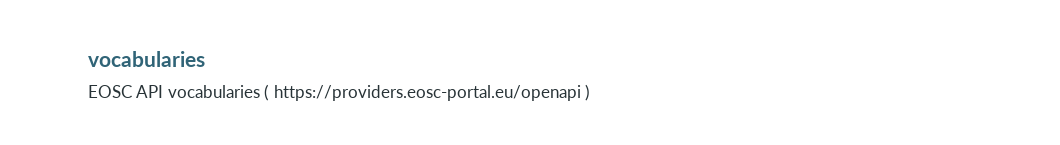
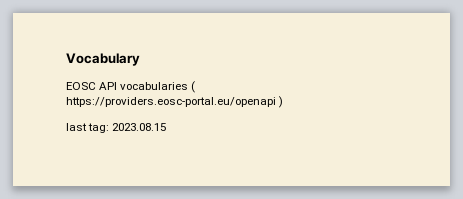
[88,51,205,67] vocabularies -> [66,53,140,66] Vocabulary
(591, 92) none -> [66,123,167,133] // last tag: 2023.08.15

